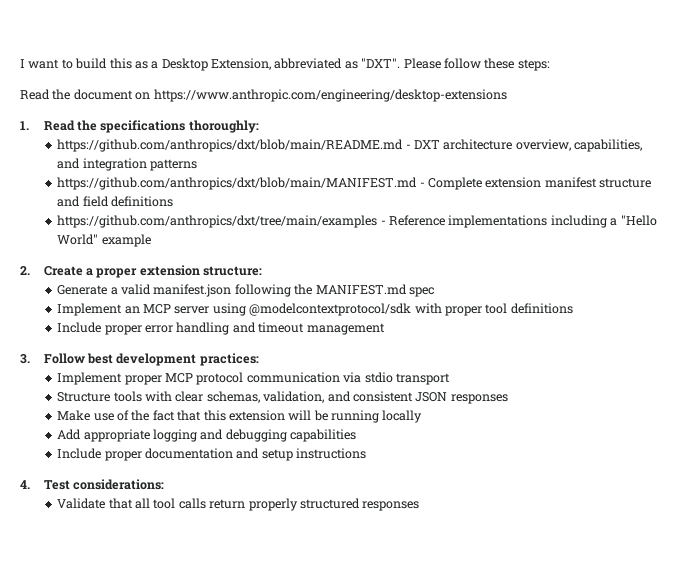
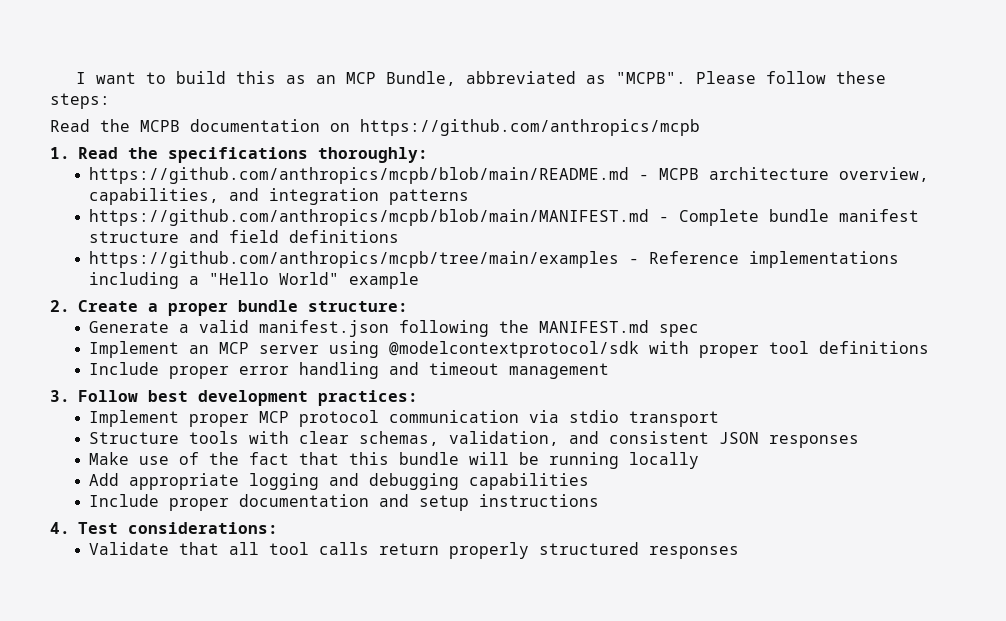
[151,58,271,71] a Desktop Extension, -> [315,71,456,86] an MCP Bundle,
[361,58,401,68] "DXT". -> [615,72,686,84] "MCPB".
[73,89,507,102] document on https://www.anthropic.com/engineering/desktop-extensions -> [140,119,700,136] MCPB documentation on https://github.com/anthropics/mcpb
[57,139,441,152] https://github.com/anthropics/dxt/blob/main/README.md - DXT -> [89,167,700,184] https://github.com/anthropics/mcpb/blob/main/README.md - MCPB
[57,177,418,190] https://github.com/anthropics/dxt/blob/main/MANIFEST.md -> [89,209,650,226] https://github.com/anthropics/mcpb/blob/main/MANIFEST.md
[485,177,542,188] extension -> [769,209,830,222] bundle
[57,215,378,228] https://github.com/anthropics/dxt/tree/main/examples -> [89,251,620,268] https://github.com/anthropics/mcpb/tree/main/examples
[139,265,200,276] extension -> [238,300,298,312] bundle
[228,410,285,421] extension -> [399,452,460,465] bundle

